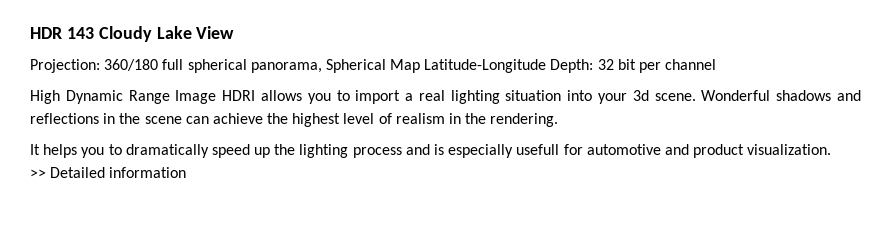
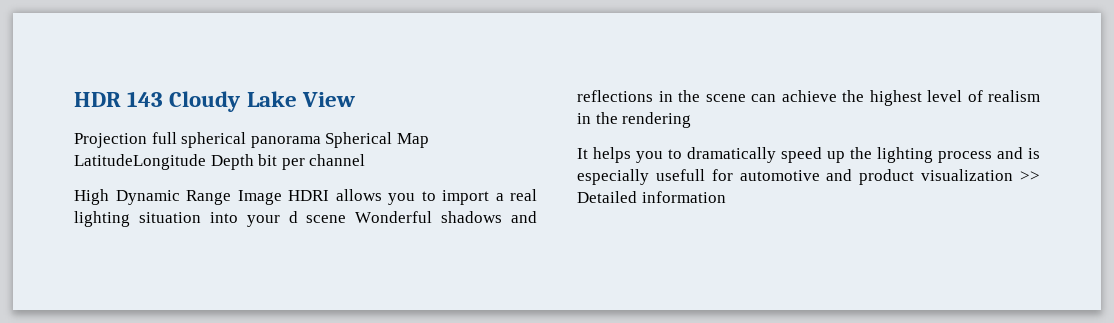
[30,59,159,73] Projection: 360/180 -> [74,133,147,148] Projection
[250,62,322,73] panorama, -> [250,136,321,148] panorama
[424,59,614,73] Latitude-Longitude Depth: 32 -> [74,154,254,170] LatitudeLongitude Depth
[632,90,696,101] 3d scene. -> [288,211,347,223] d scene
[490,113,559,127] rendering. -> [622,112,692,128] rendering
[747,144,832,155] visualization. // -> [921,169,1014,181] visualization

